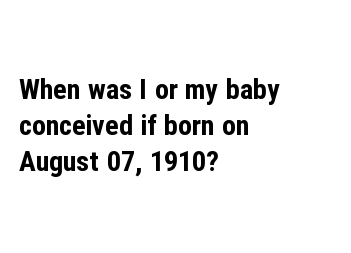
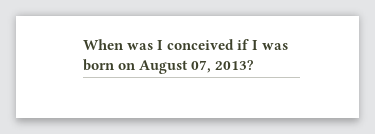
[154,78,280,105] [19,114,157,135] or my baby conceived if -> [167,39,289,50] conceived if I was
[150,151,220,171] 1910? -> [215,60,254,70] 2013?

